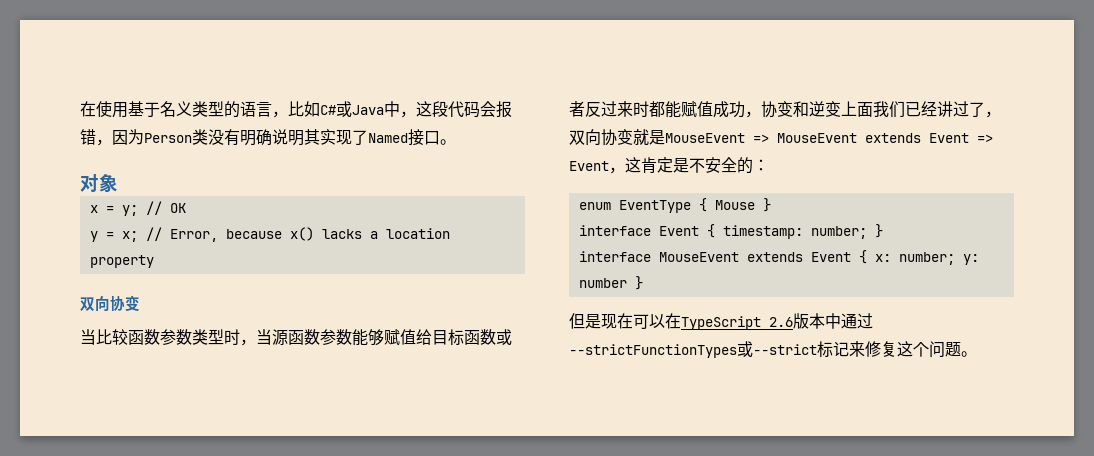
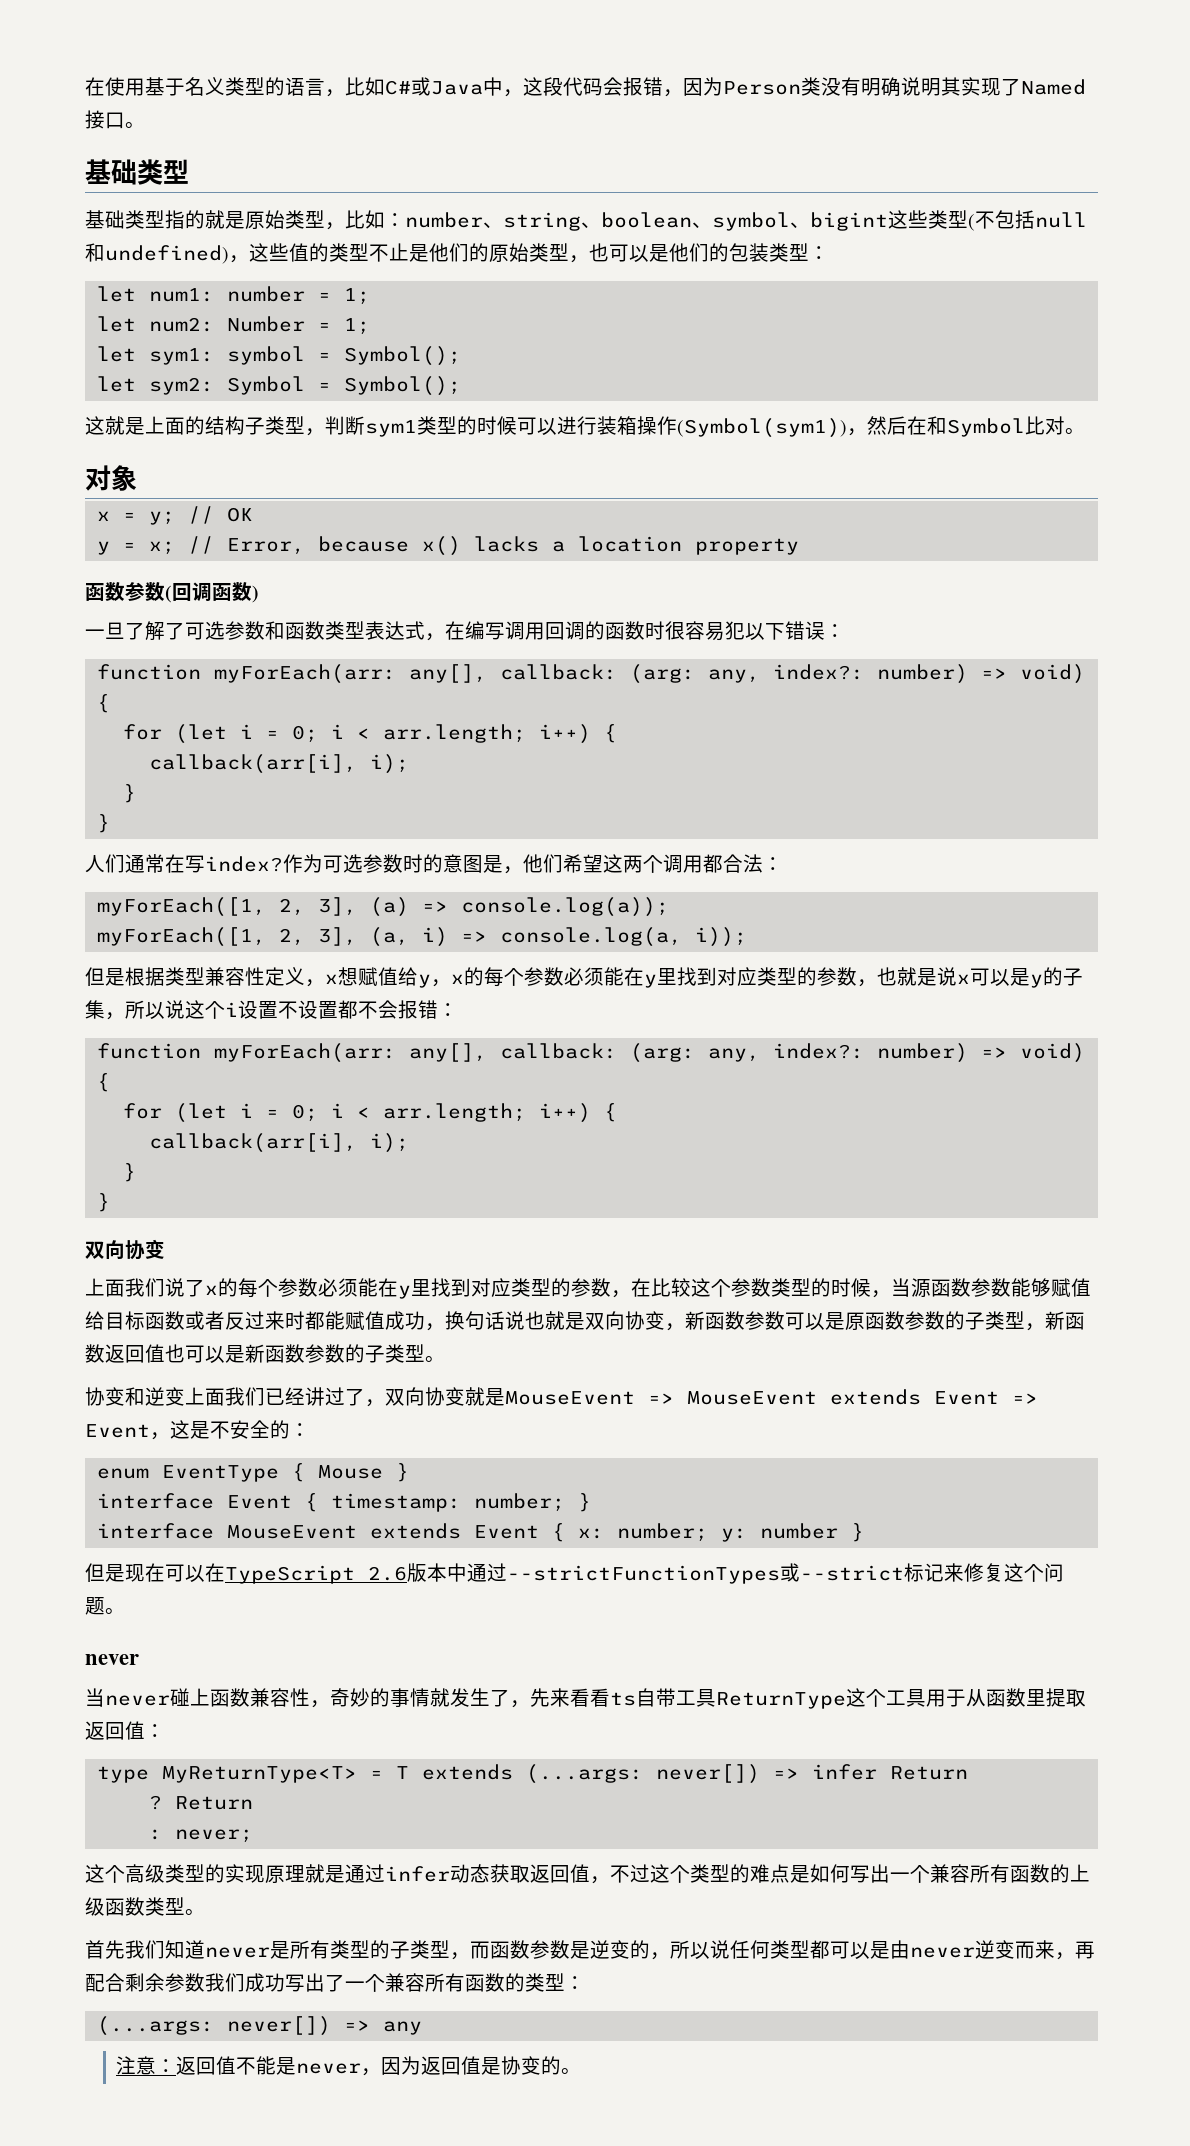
(456, 142) none -> [85,159,189,185] [85,210,1087,231] [85,243,829,264] [96,286,370,305] [96,316,370,335] [96,346,461,366] [96,376,461,396] [85,416,1085,438] // 基础类型 // 基础类型指的就是原始类型，比如：number、string、boolean、symbol、bigint这些类型(不包括null和undefined)，这些值的类型不止是他们的原始类型，也可以是他们的包装类型： // let num1: number = 1; // let num2: Number = 1; // let sym1: symbol = Symbol(); // let sym2: Symbol = Symbol(); // 这就是上面的结构子类型，判断sym1类型的时候可以进行装箱操作(Symbol(sym1))，然后在和Symbol比对。
[80,295,140,312] [80,329,160,345] 双向协变 // 当比较函数 -> [85,582,259,603] [85,621,845,641] [96,664,1085,684] [96,694,110,713] [122,724,617,744] [148,754,409,774] [122,784,136,803] [96,814,110,833] [85,854,783,874] [96,897,669,917] [96,927,747,947] [85,967,1083,988] [85,1000,458,1020] [96,1043,1085,1063] [96,1073,110,1092] [122,1103,617,1123] [148,1133,409,1153] [122,1163,136,1182] [96,1193,110,1212] [85,1239,165,1260] [85,1278,731,1299] 函数参数(回调函数) // 一旦了解了可选参数和函数类型表达式，在编写调用回调的函数时很容易犯以下错误： // function myForEach(arr: any[], callback: (arg: any, index?: number) => void) { // for (let i = 0; i < arr.length; i++) { // callback(arr[i], i); // } // } // 人们通常在写index?作为可选参数时的意图是，他们希望这两个调用都合法： // myForEach([1, 2, 3], (a) => console.log(a)); // myForEach([1, 2, 3], (a, i) => console.log(a, i)); // 但是根据类型兼容性定义，x想赋值给y，x的每个参数必须能在y里找到对应类型的参数，也就是说x可以是y的子集，所以说这个i设置不设置都不会报错： // function myForEach(arr: any[], callback: (arg: any, index?: number) => void) { // for (let i = 0; i < arr.length; i++) { // callback(arr[i], i); // } // } // 双向协变 // 上面我们说了x的每个参数必须能在y里找到对应类型的参数，在比较这个
[224,329,240,345] 时 -> [811,1278,871,1297] 的时候
(761, 114) none -> [445,1311,1085,1331] [85,1344,445,1363] 换句话说也就是双向协变，新函数参数可以是原函数参数的子类型，新函数返回值也可以是新函数参数的子类型。 //
[641,157,673,173] 肯定 -> (190, 1429) none
(977, 354) none -> [85,1654,139,1665] [85,1688,1086,1709] [85,1721,165,1740] [96,1764,968,1784] [148,1795,253,1810] [148,1829,253,1843] [85,1864,1090,1884] [85,1897,205,1916] [85,1940,1095,1960] [85,1973,585,1992] [96,2016,422,2036] [116,2056,582,2076] // never // 当never碰上函数兼容性，奇妙的事情就发生了，先来看看ts自带工具ReturnType这个工具用于从函数里提取返回值： // type MyReturnType<T> = T extends (...args: never[]) => infer Return // ? Return // : never; // 这个高级类型的实现原理就是通过infer动态获取返回值，不过这个类型的难点是如何写出一个兼容所有函数的上级函数类型。 // 首先我们知道never是所有类型的子类型，而函数参数是逆变的，所以说任何类型都可以是由never逆变而来，再配合剩余参数我们成功写出了一个兼容所有函数的类型： // (...args: never[]) => any // 注意：返回值不能是never，因为返回值是协变的。

